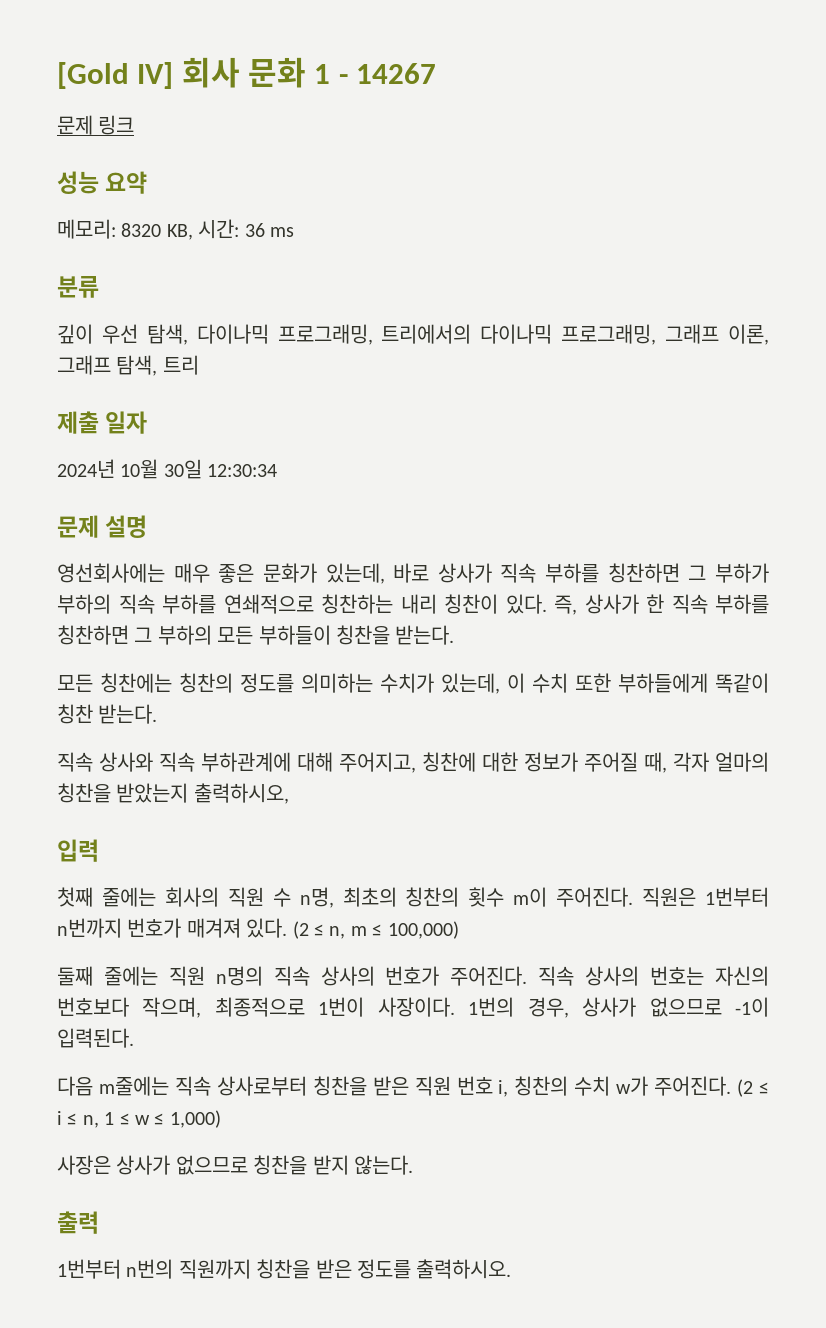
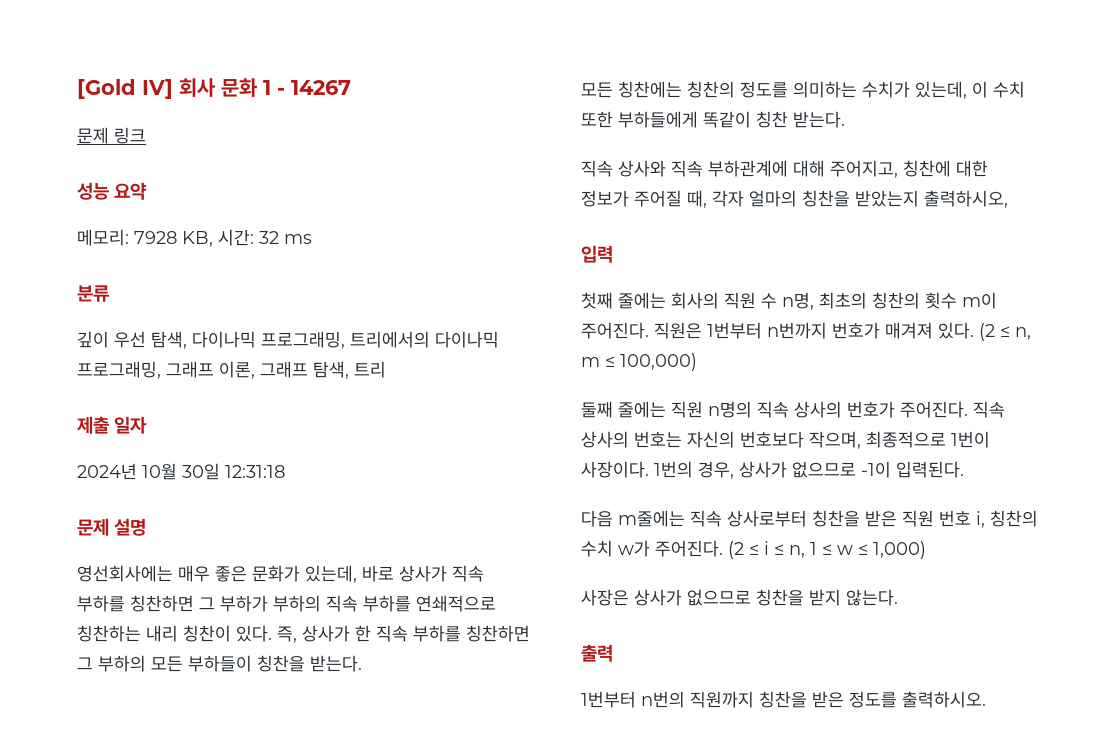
[121,223,162,237] 8320 -> [134,231,177,244] 7928
[244,223,265,237] 36 -> [259,231,279,244] 32
[207,464,278,477] 12:30:34 -> [225,465,285,478] 12:31:18

